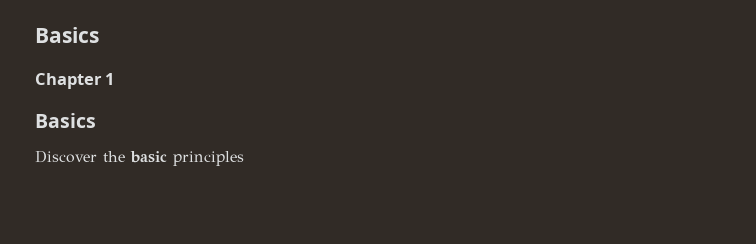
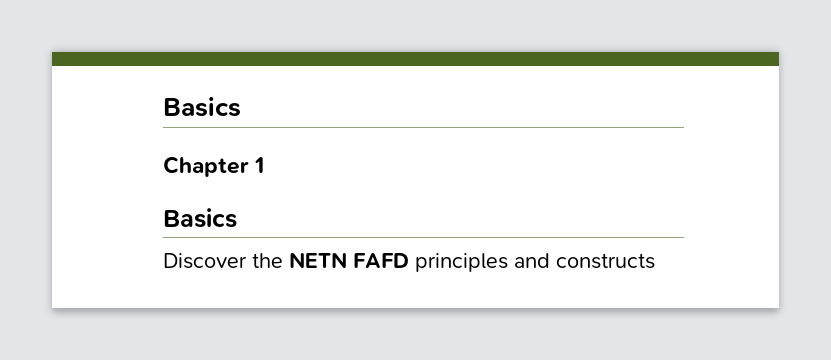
[130,151,244,166] basic principles -> [289,252,655,272] NETN FAFD principles and constructs

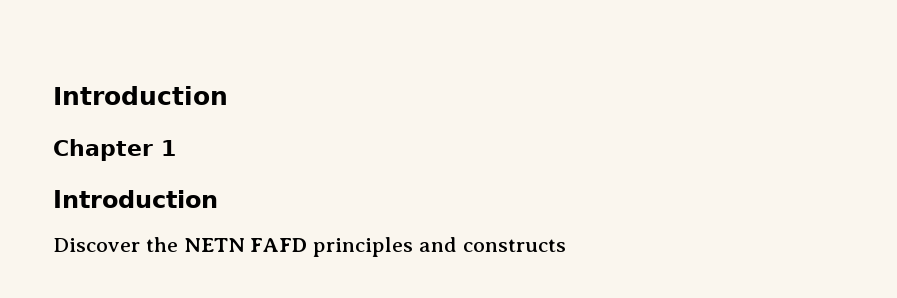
[163,97,241,117] Basics -> [53,86,228,105] Introduction
[163,208,237,228] Basics -> [53,190,218,208] Introduction

